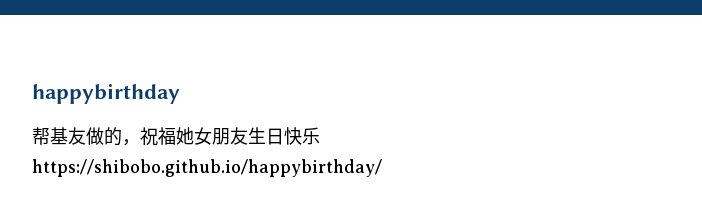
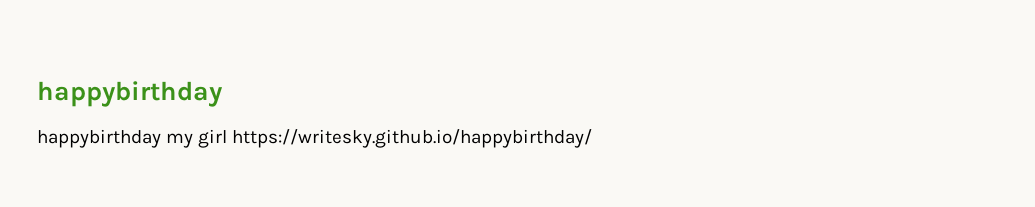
[32,127,320,146] [32,159,382,177] 帮基友做的，祝福她女朋友生日快乐https://shibobo.github.io/happybirthday/ -> [37,129,593,148] happybirthday my girl https://writesky.github.io/happybirthday/

